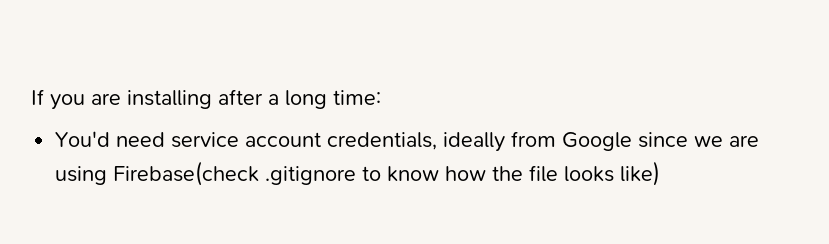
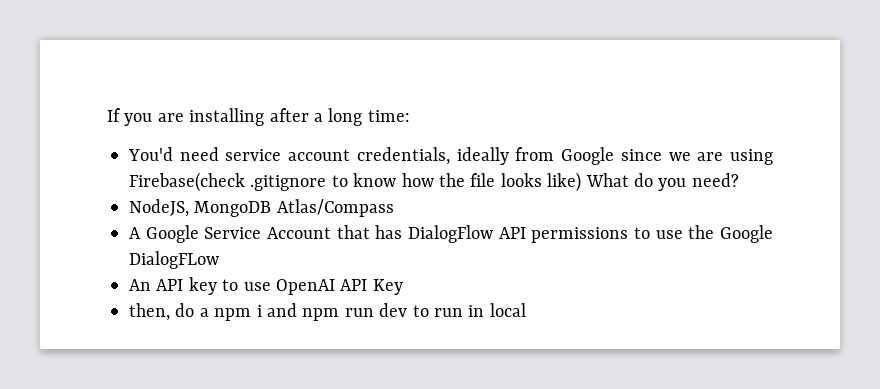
(661, 173) none -> [585,173,739,191] [129,199,394,217] [129,225,773,243] [129,251,219,269] [129,277,403,295] [129,303,526,321] What do you need? // NodeJS, MongoDB Atlas/Compass // A Google Service Account that has DialogFlow API permissions to use the Google DialogFLow // An API key to use OpenAI API Key // then, do a npm i and npm run dev to run in local

